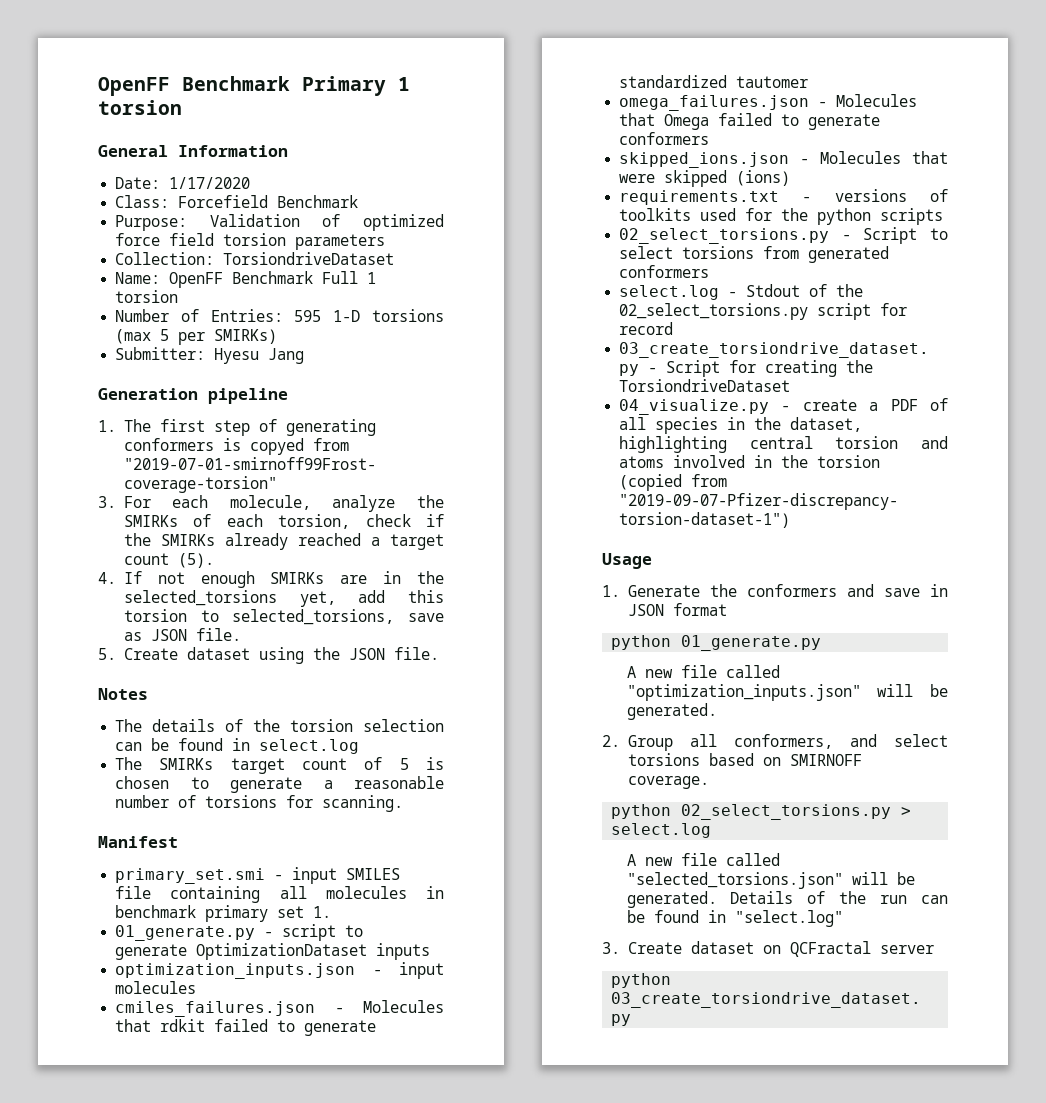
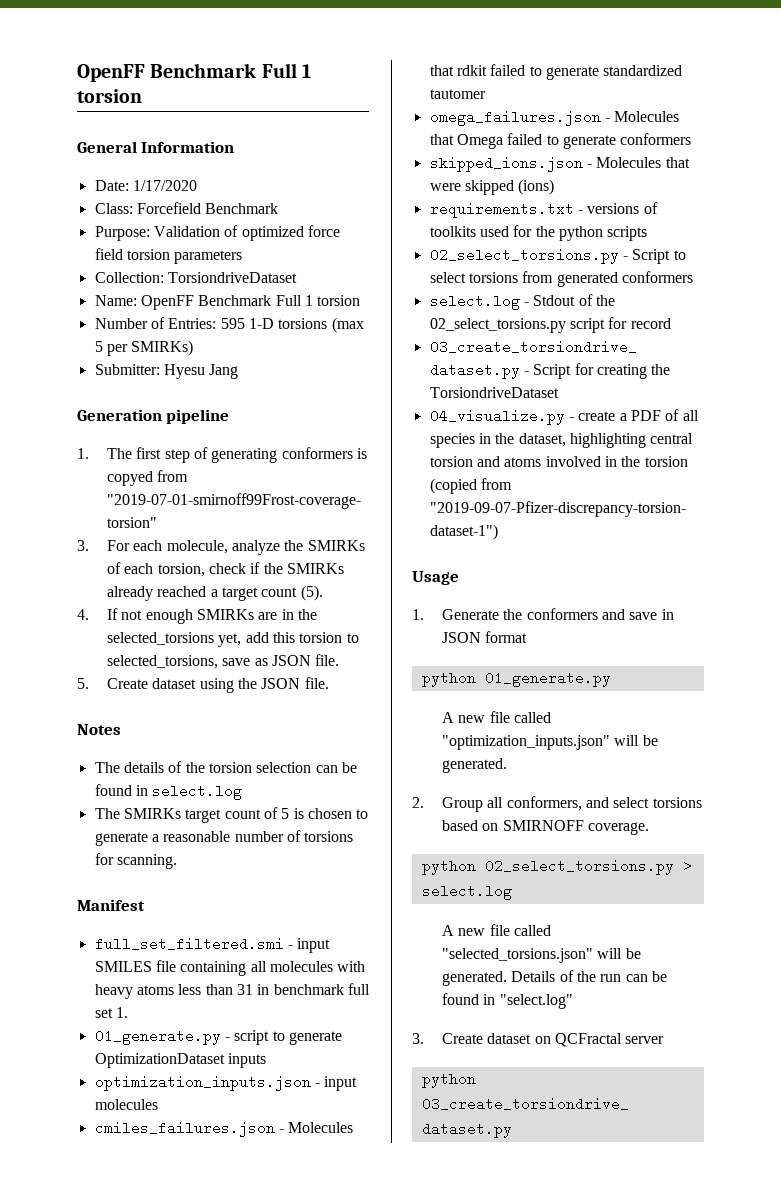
[98,76,386,96] OpenFF Benchmark Primary -> [77,63,297,82] OpenFF Benchmark Full
[115,868,266,884] primary_set.smi -> [94,937,284,951] full_set_filtered.smi
(407, 892) none -> [337,961,366,972] [94,984,253,999] with heavy atoms less than 31
[205,905,269,922] primary -> [347,983,370,995] full

